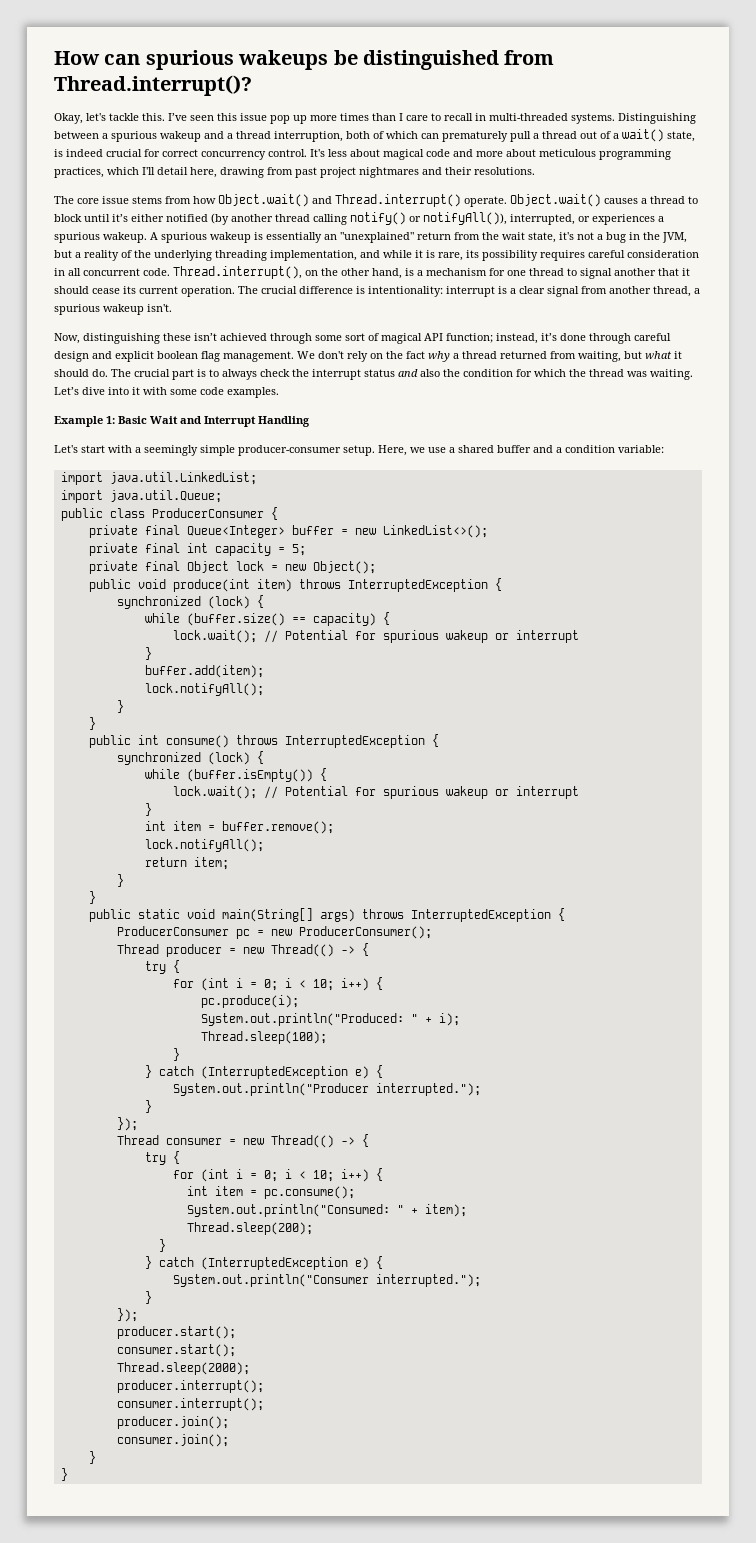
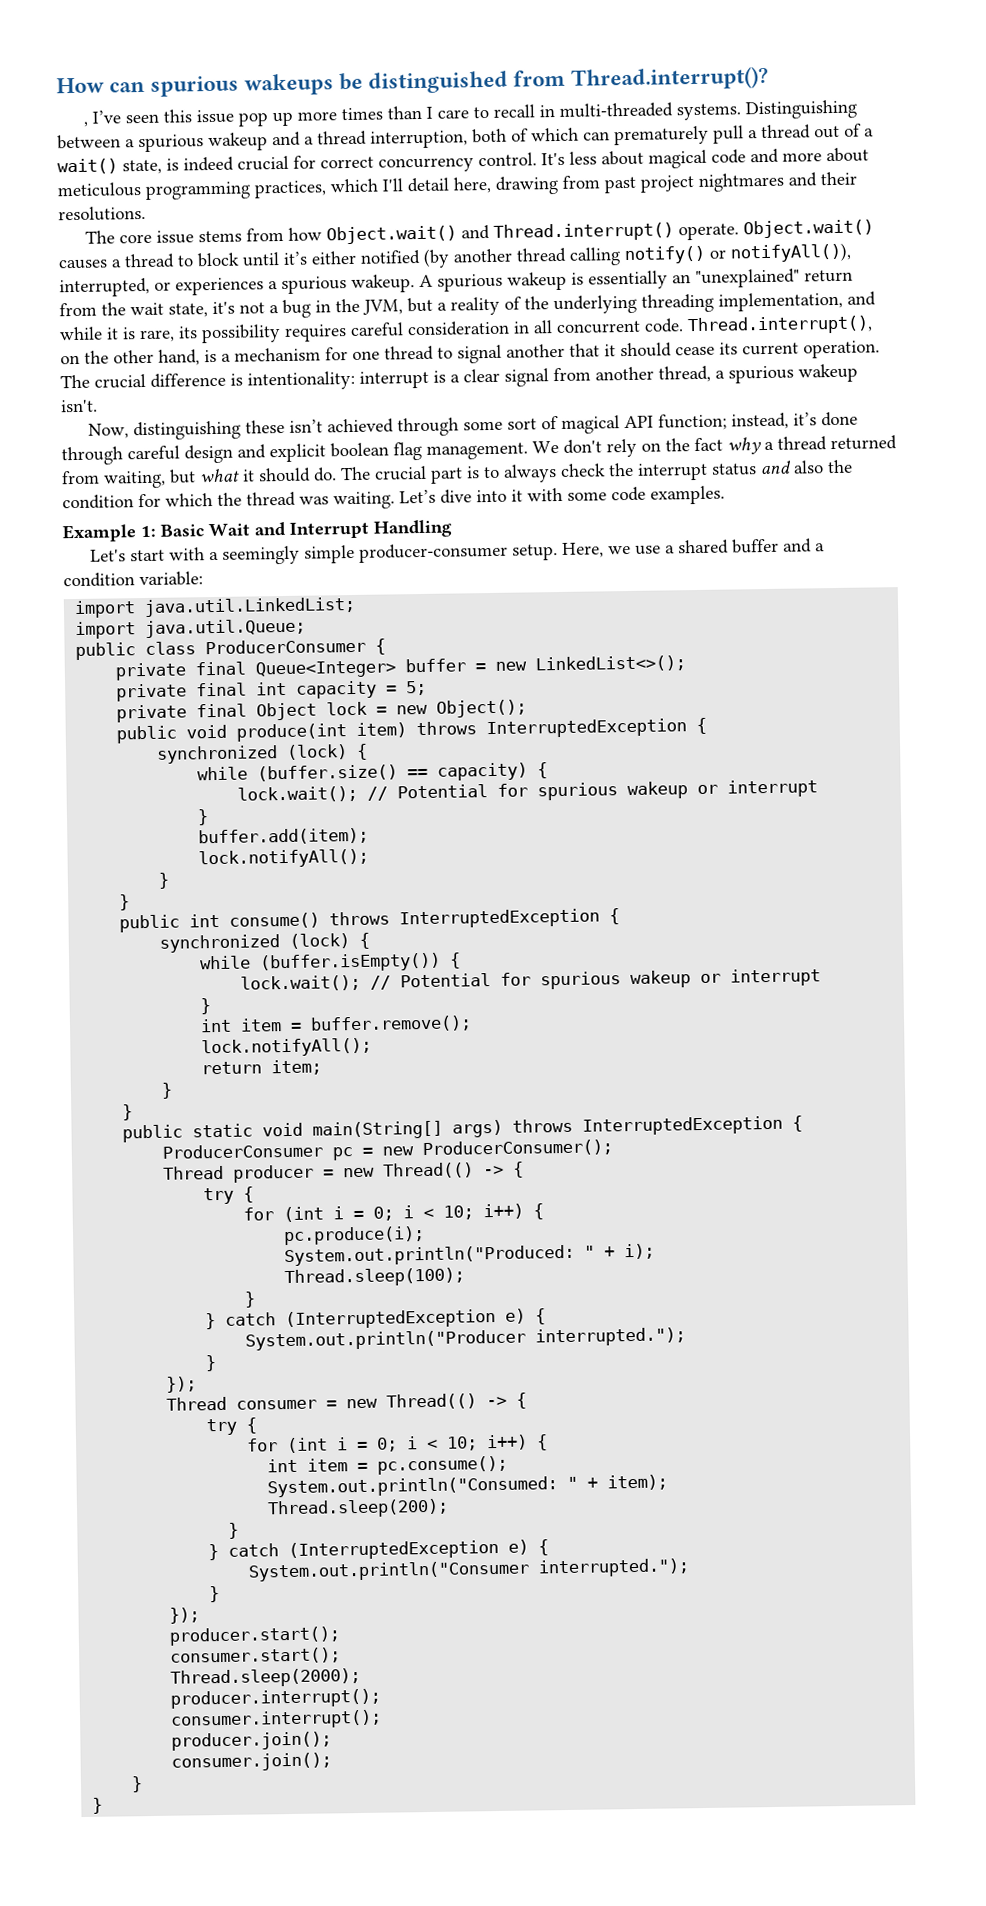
[54,113,165,124] Okay, let's tackle this. -> [83,121,89,127] ,

